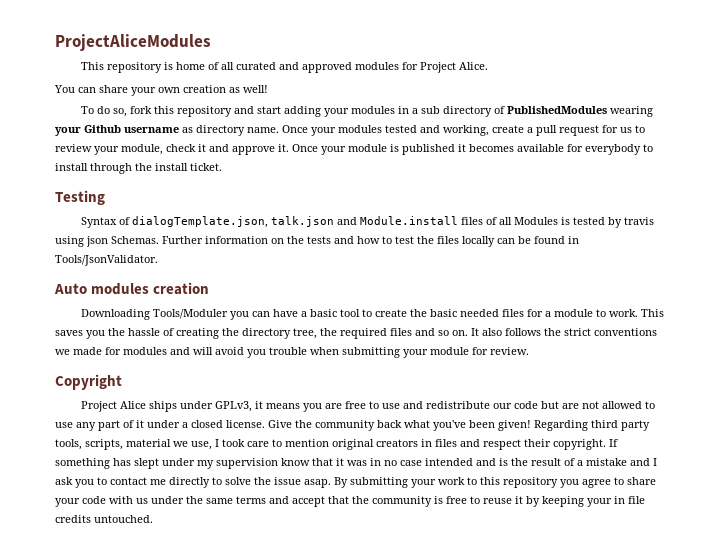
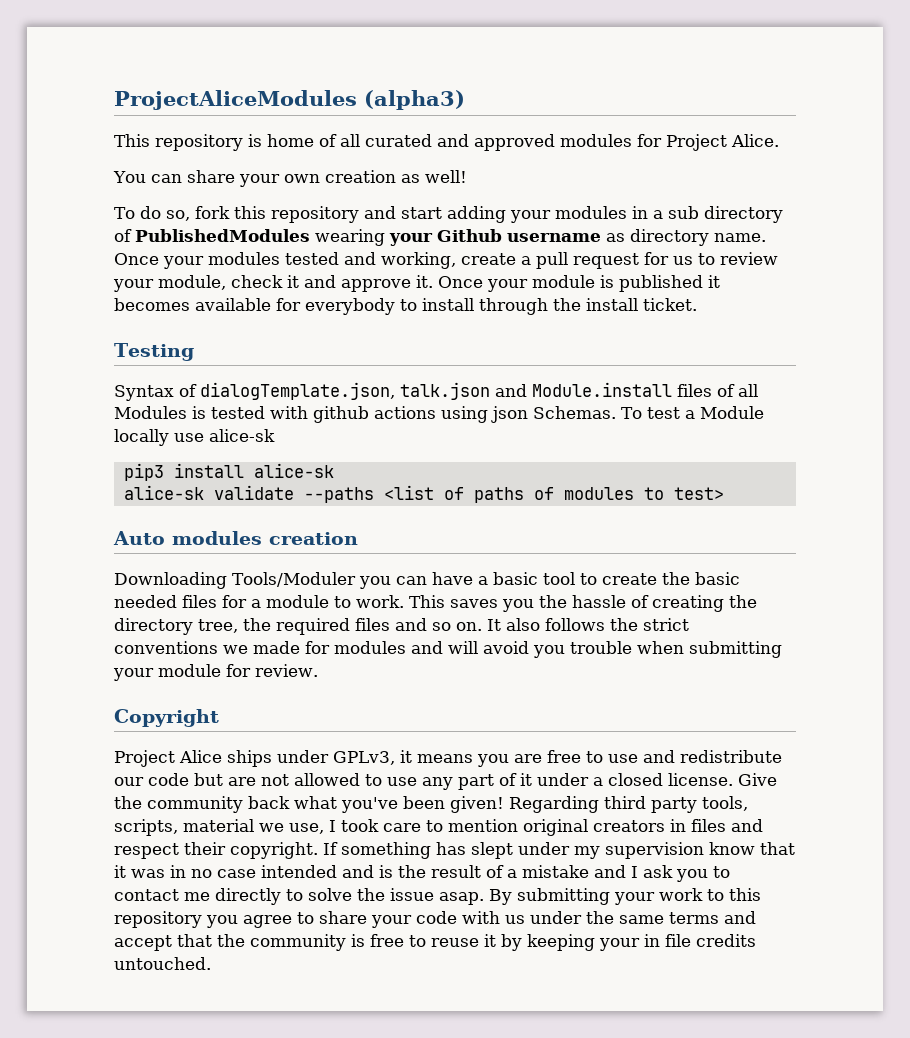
(211, 42) none -> [364,90,465,110] (alpha3)
[607,217,654,228] [55,236,579,247] [55,255,158,266] by travis using json Schemas. Further information on the tests and how to test the files locally can be found in Tools/JsonValidator. -> [270,406,764,423] [114,429,275,446] [123,463,334,481] [123,485,724,503] with github actions using json Schemas. To test a Module locally use alice-sk // pip3 install alice-sk // alice-sk validate --paths <list of paths of modules to test>

